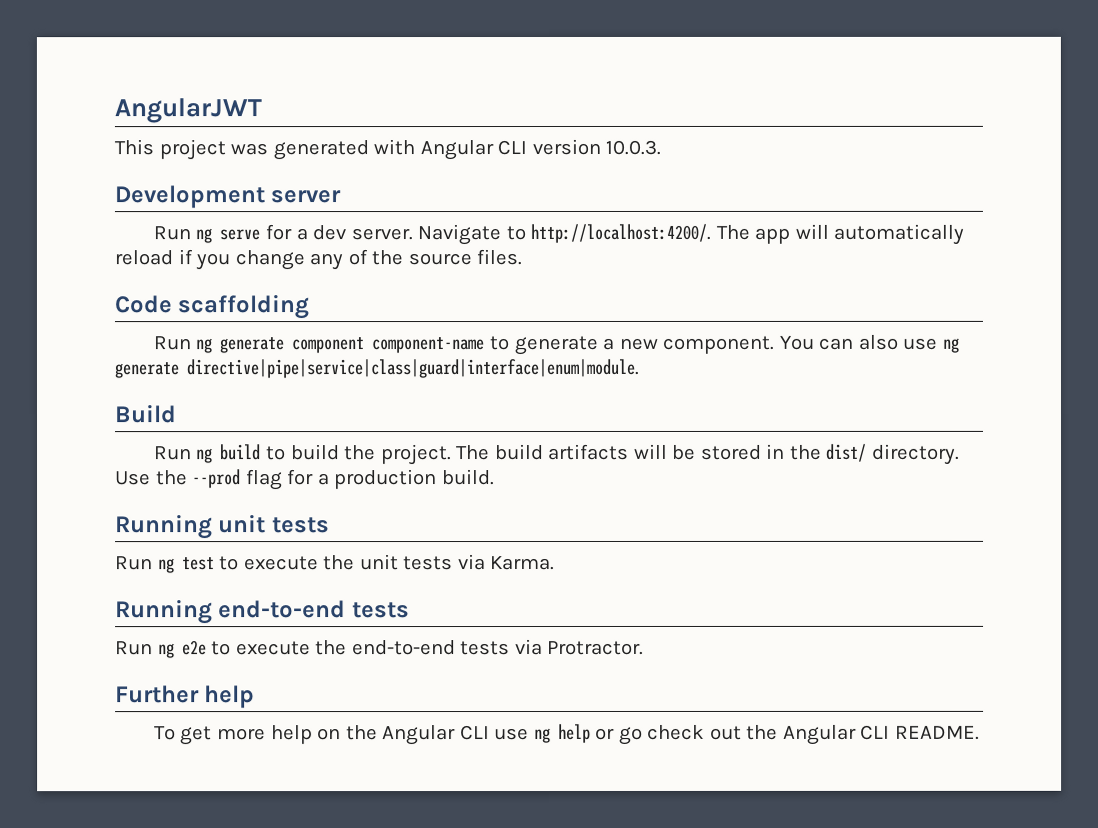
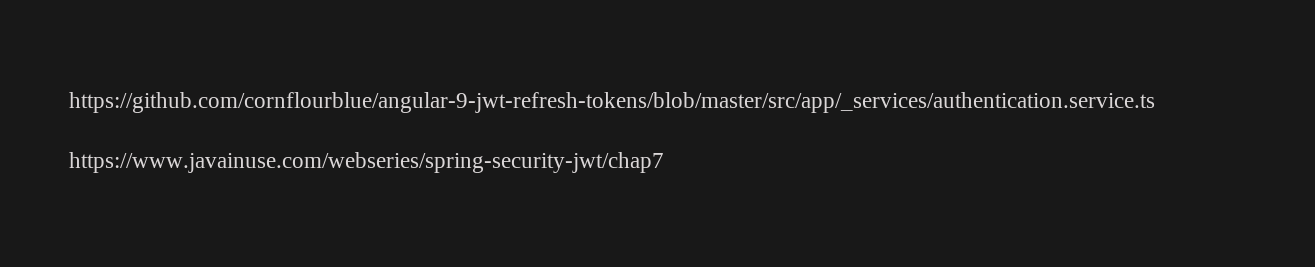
[114,98,262,124] [114,138,662,161] [114,185,342,209] [152,223,965,246] [114,249,523,271] [114,294,310,320] [152,334,959,356] [114,358,639,379] [114,404,177,424] [153,443,960,466] [115,469,495,491] [115,514,330,540] [115,554,556,574] [115,599,410,625] [115,639,645,659] [115,685,256,709] [153,723,981,746] AngularJWT // This project was generated with Angular CLI version 10.0.3. // Development server // Run ng serve for a dev server. Navigate to http://localhost:4200/. The app will automatically reload if you change any of the source files. // Code scaffolding // Run ng generate component component-name to generate a new component. You can also use ng generate directive|pipe|service|class|guard|interface|enum|module. // Build // Run ng build to build the project. The build artifacts will be stored in the dist/ directory. Use the --prod flag for a production build. // Running unit tests // Run ng test to execute the unit tests via Karma. // Running end-to-end tests // Run ng e2e to execute the end-to-end tests via Protractor. // Further help // To get more help on the Angular CLI use ng help or go check out the Angular CLI README. -> [69,92,1155,113] [69,152,664,173] https://github.com/cornflourblue/angular-9-jwt-refresh-tokens/blob/master/src/app/_services/authentication.service.ts // https://www.javainuse.com/webseries/spring-security-jwt/chap7

